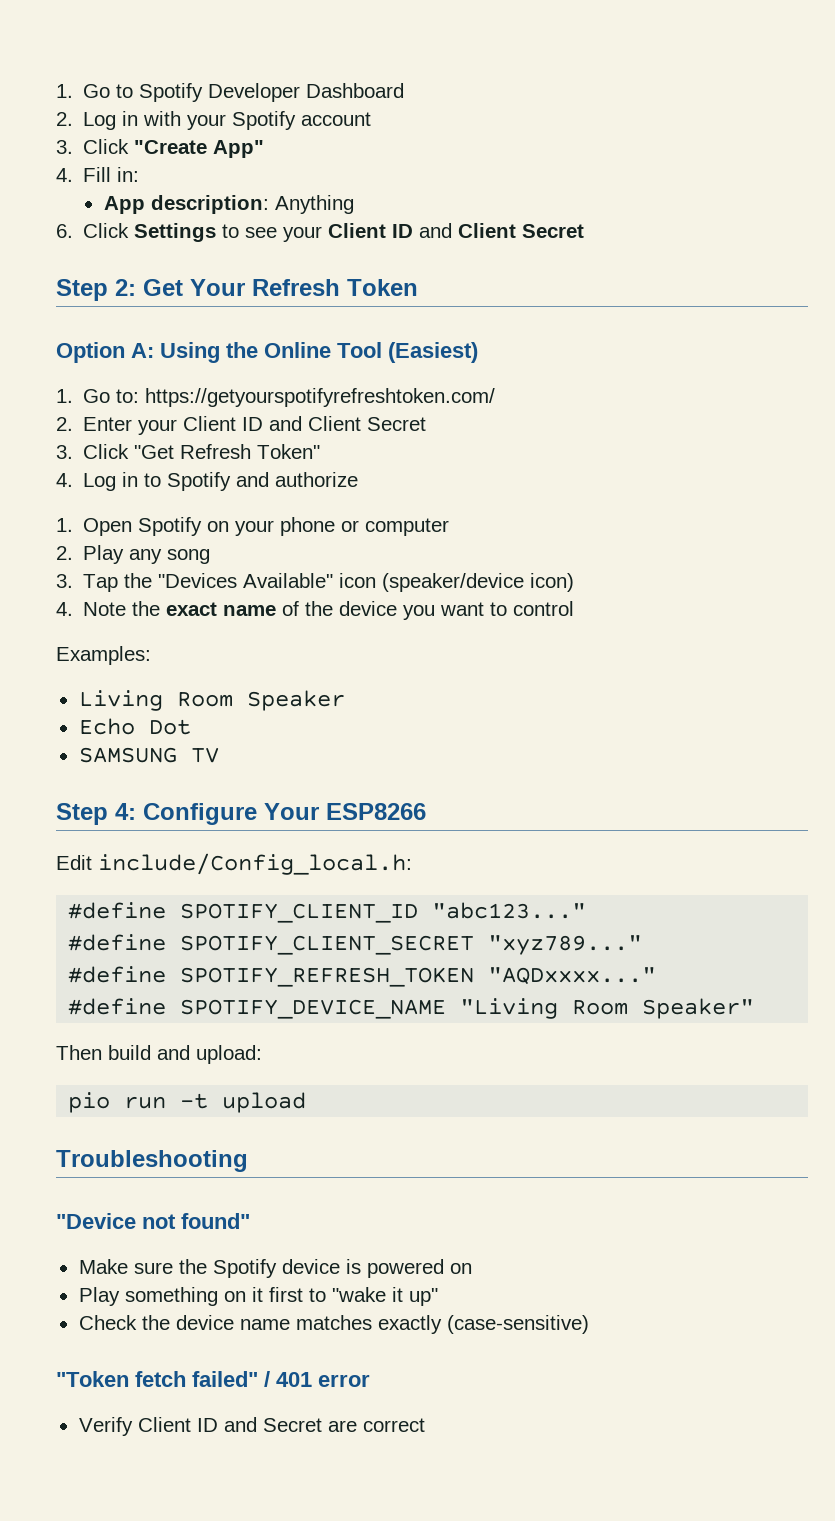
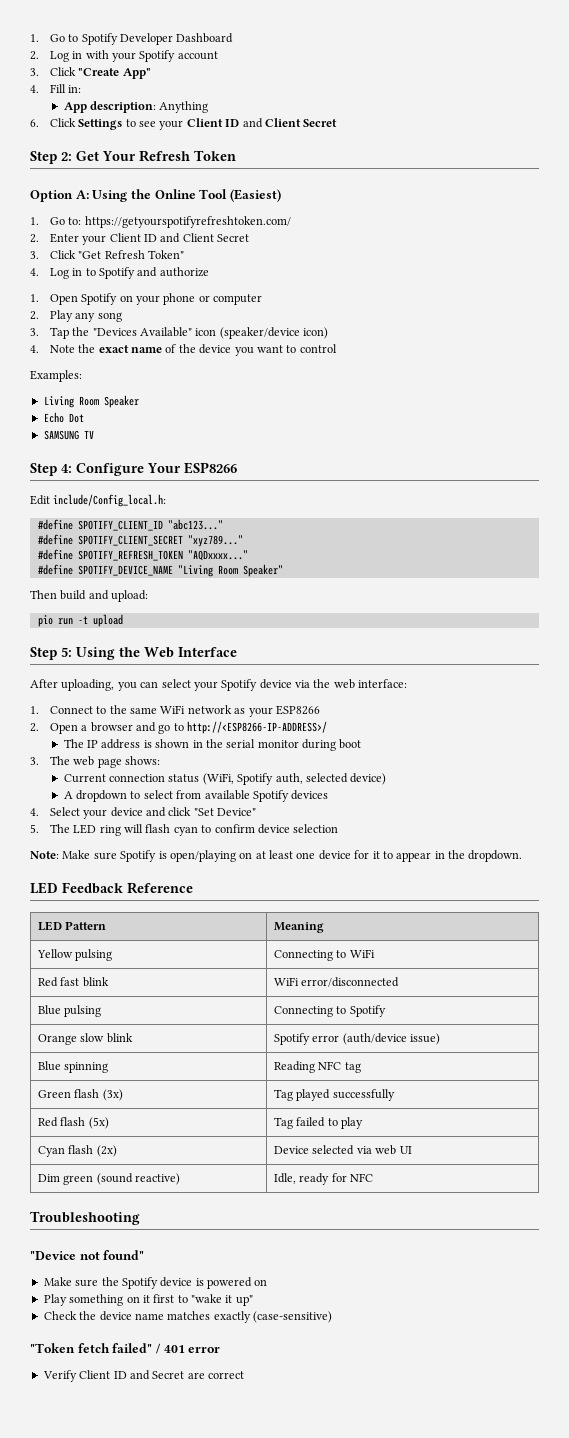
(307, 1102) none -> [30,647,237,660] [30,679,408,691] [30,705,320,717] [30,721,328,734] [63,739,362,751] [30,756,161,768] [63,773,387,785] [63,790,329,802] [30,807,257,819] [30,824,339,836] [30,850,523,862] [30,882,193,894] [38,921,107,931] [274,922,325,933] [37,949,113,961] [274,949,375,961] [38,977,109,987] [274,977,400,987] [38,1005,102,1017] [274,1005,386,1017] [38,1033,133,1045] [274,1033,441,1045] [38,1061,109,1073] [274,1061,361,1073] [38,1089,123,1101] [274,1089,395,1101] [38,1117,109,1129] [274,1117,364,1129] [38,1145,117,1157] [274,1145,412,1155] [38,1173,181,1185] [274,1173,374,1185] // Step 5: Using the Web Interface // After uploading, you can select your Spotify device via the web interface: // 1. Connect to the same WiFi network as your ESP8266 // 2. Open a browser and go to http://<ESP8266-IP-ADDRESS>/ // The IP address is shown in the serial monitor during boot // 3. The web page shows: // Current connection status (WiFi, Spotify auth, selected device) // A dropdown to select from available Spotify devices // 4. Select your device and click "Set Device" // 5. The LED ring will flash cyan to confirm device selection // Note: Make sure Spotify is open/playing on at least one device for it to appear in the dropdown. // LED Feedback Reference // LED Pattern | Meaning // Yellow pulsing | Connecting to WiFi // Red fast blink | WiFi error/disconnected // Blue pulsing | Connecting to Spotify // Orange slow blink | Spotify error (auth/device issue) // Blue spinning | Reading NFC tag // Green flash (3x) | Tag played successfully // Red flash (5x) | Tag failed to play // Cyan flash (2x) | Device selected via web UI // Dim green (sound reactive) | Idle, ready for NFC

